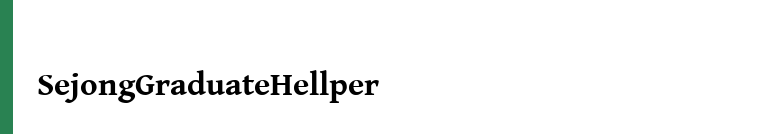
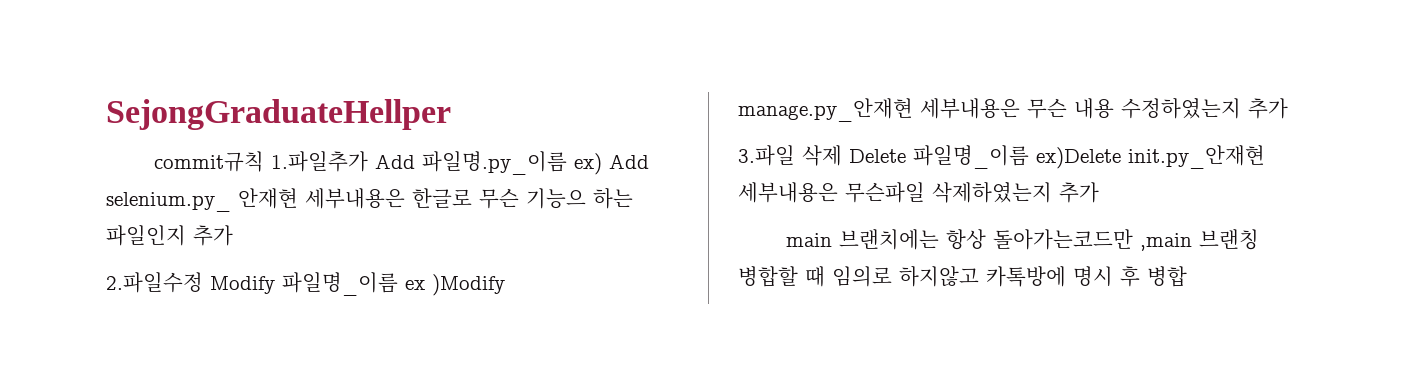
(379, 86) none -> [153,151,649,175] [106,188,633,212] [106,225,233,246] [106,272,505,296] [738,98,1288,122] [738,145,1265,169] [738,182,1099,203] [785,229,1259,251] [738,266,1187,287] // commit규칙 1.파일추가 Add 파일명.py_이름 ex) Add selenium.py_ 안재현 세부내용은 한글로 무슨 기능으 하는 파일인지 추가 // 2.파일수정 Modify 파일명_이름 ex )Modify manage.py_안재현 세부내용은 무슨 내용 수정하였는지 추가 // 3.파일 삭제 Delete 파일명_이름 ex)Delete init.py_안재현 세부내용은 무슨파일 삭제하였는지 추가 // main 브랜치에는 항상 돌아가는코드만 ,main 브랜칭 병합할 때 임의로 하지않고 카톡방에 명시 후 병합

